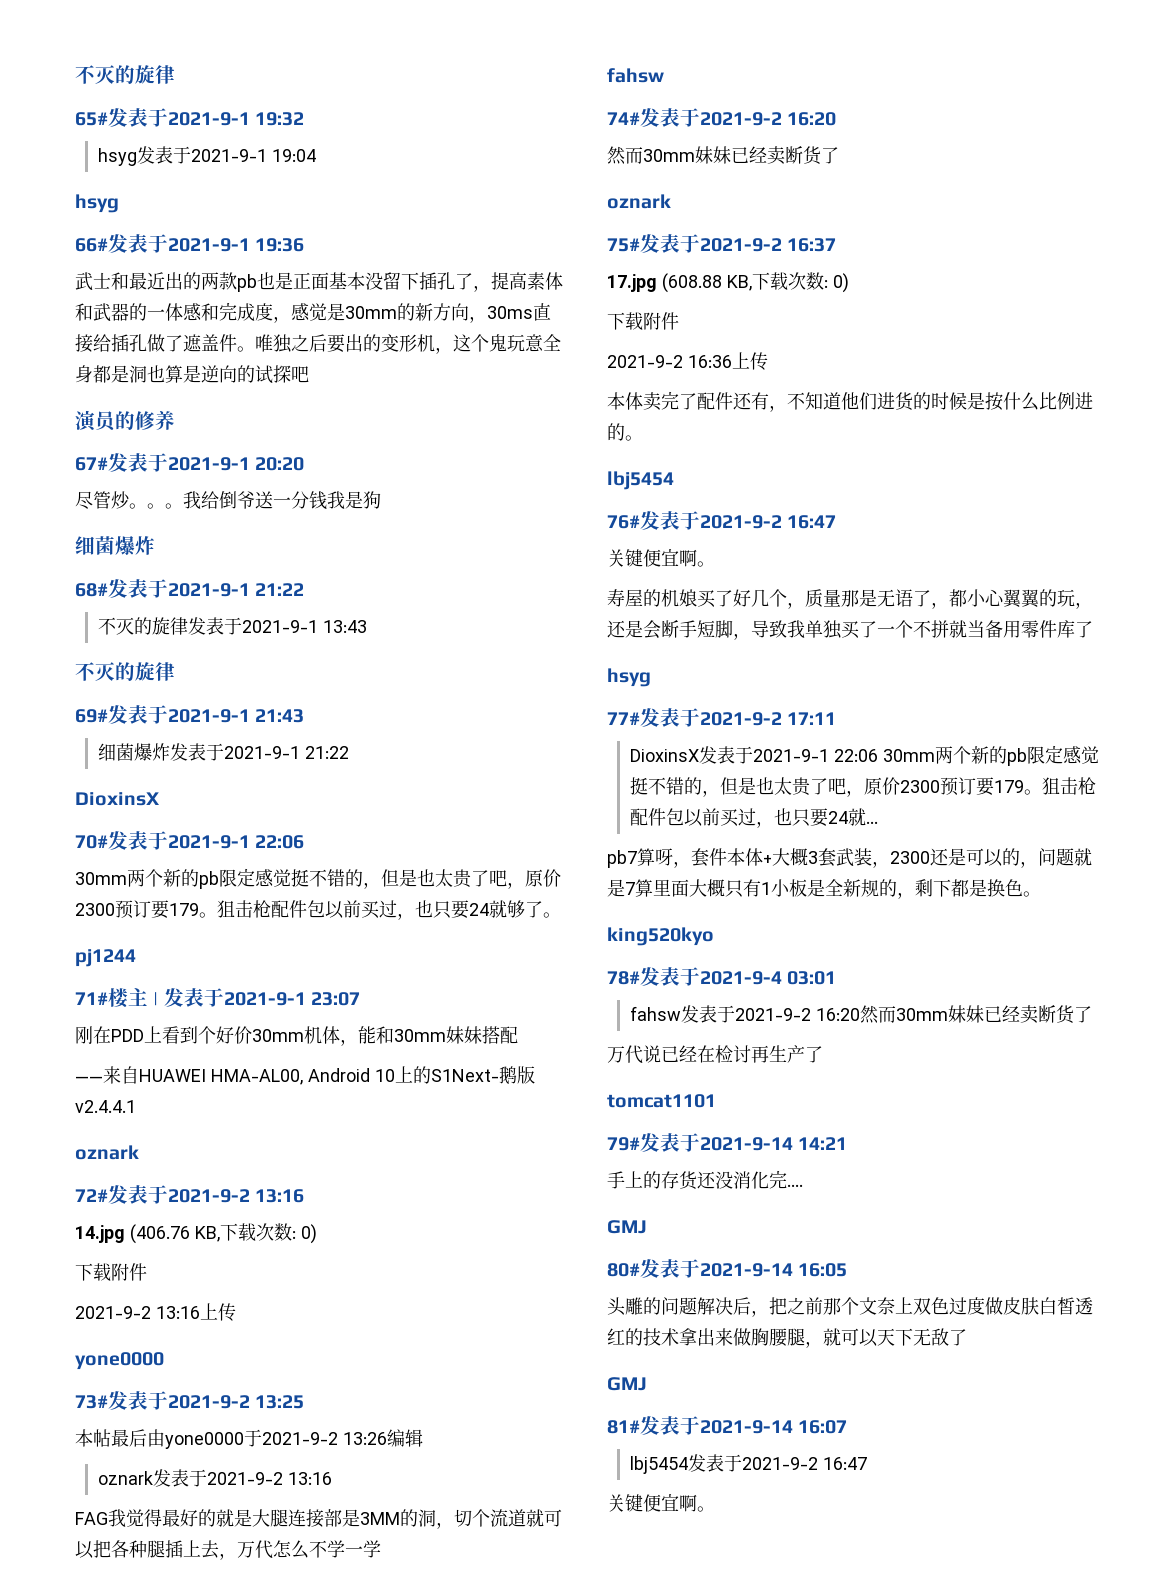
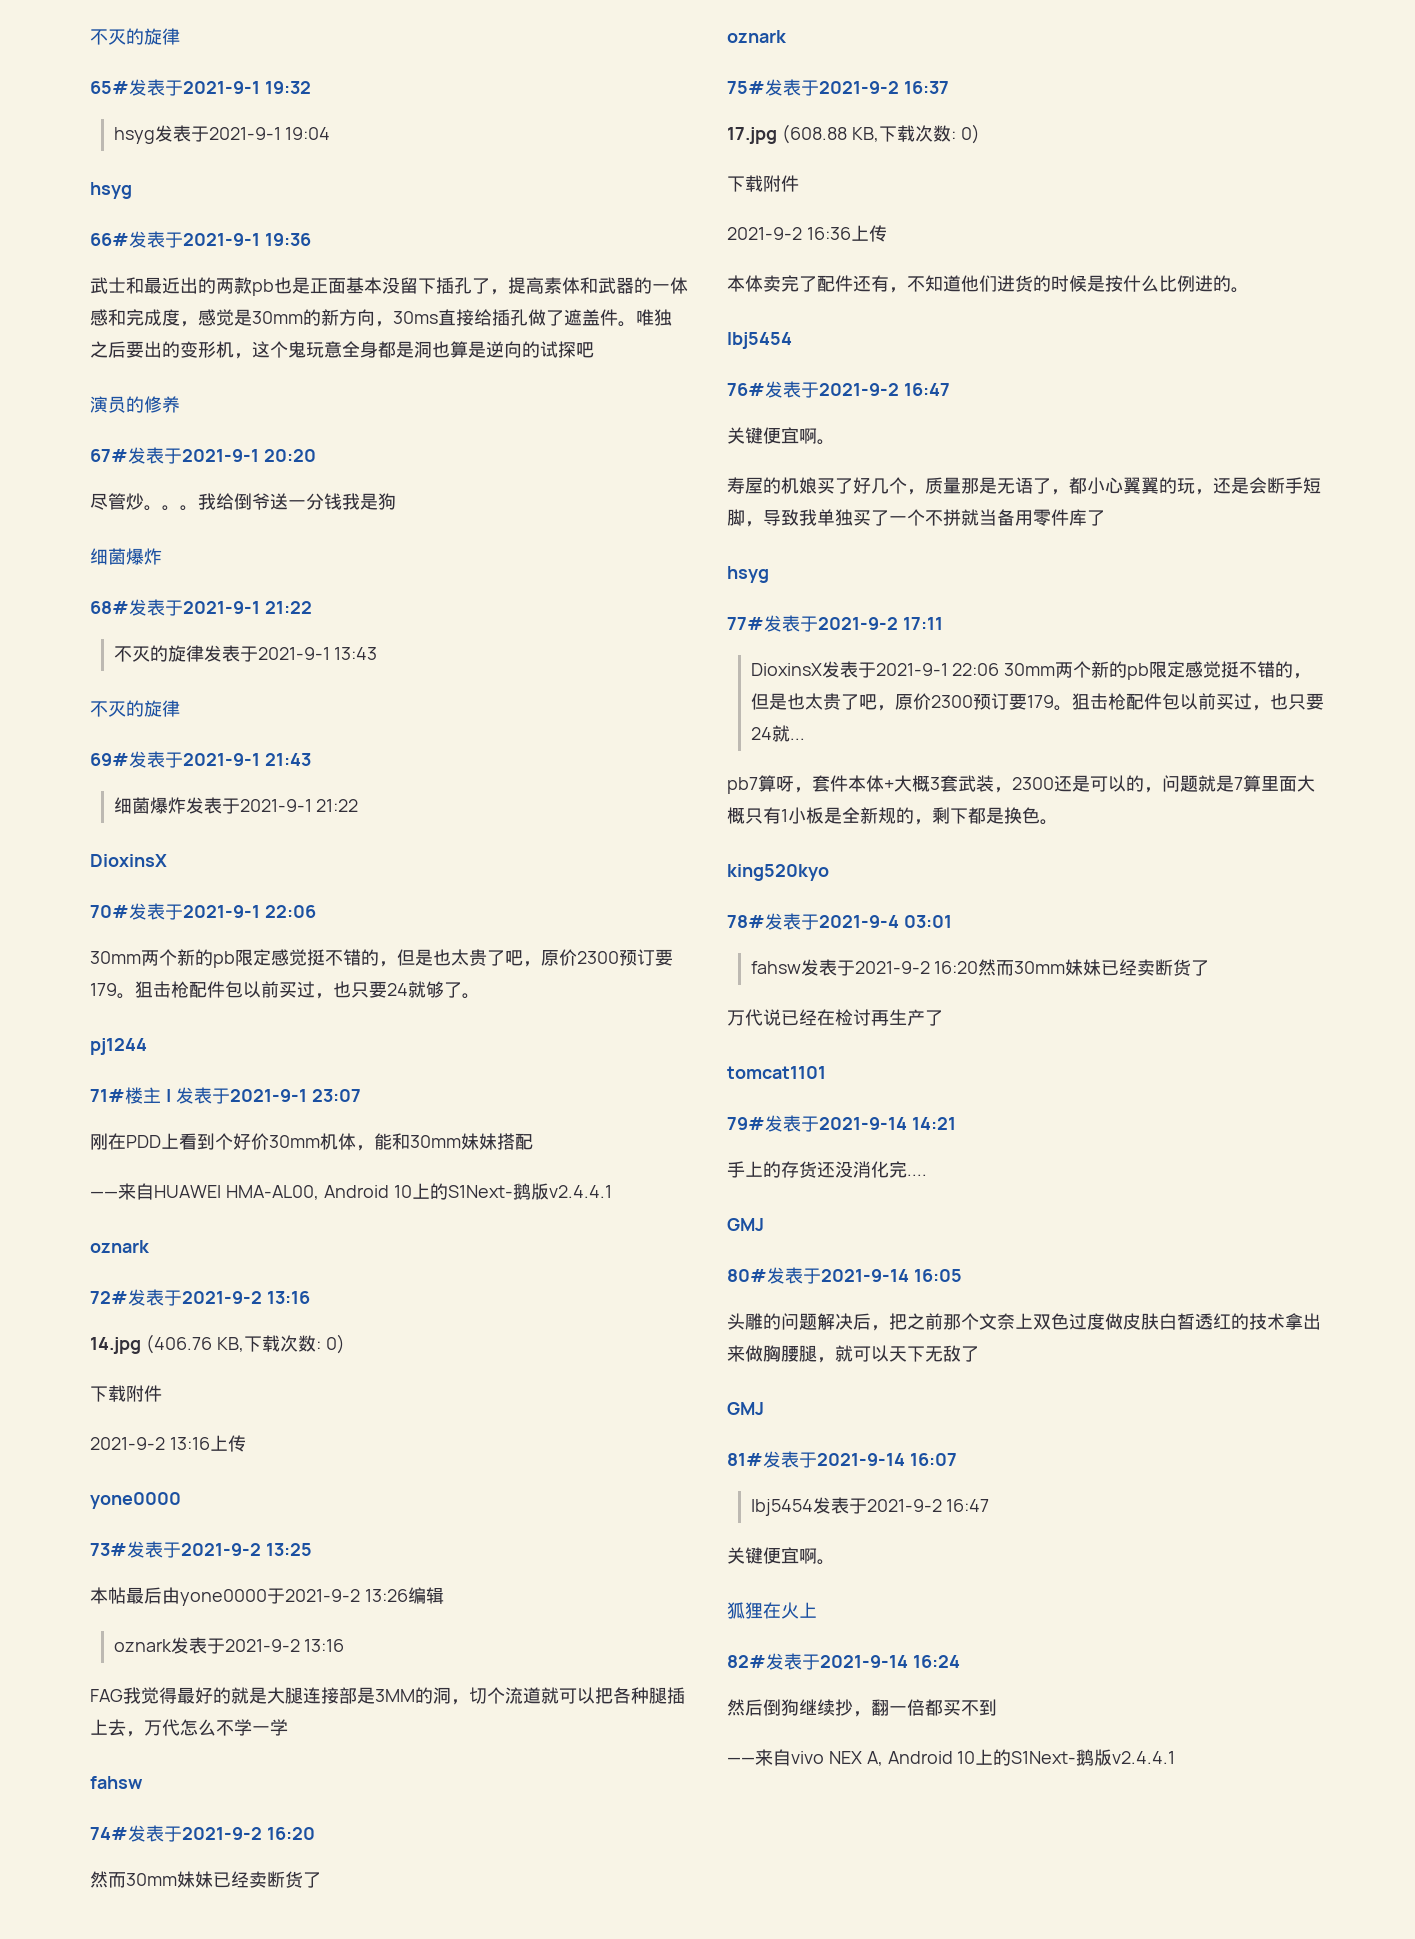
(715, 1509) none -> [727,1602,817,1619] [727,1653,960,1670] [727,1699,997,1717] [727,1749,1176,1766] // 狐狸在火上 // 82#发表于2021-9-14 16:24 // 然后倒狗继续抄，翻一倍都买不到 // ——来自vivo NEX A, Android 10上的S1Next-鹅版v2.4.4.1

